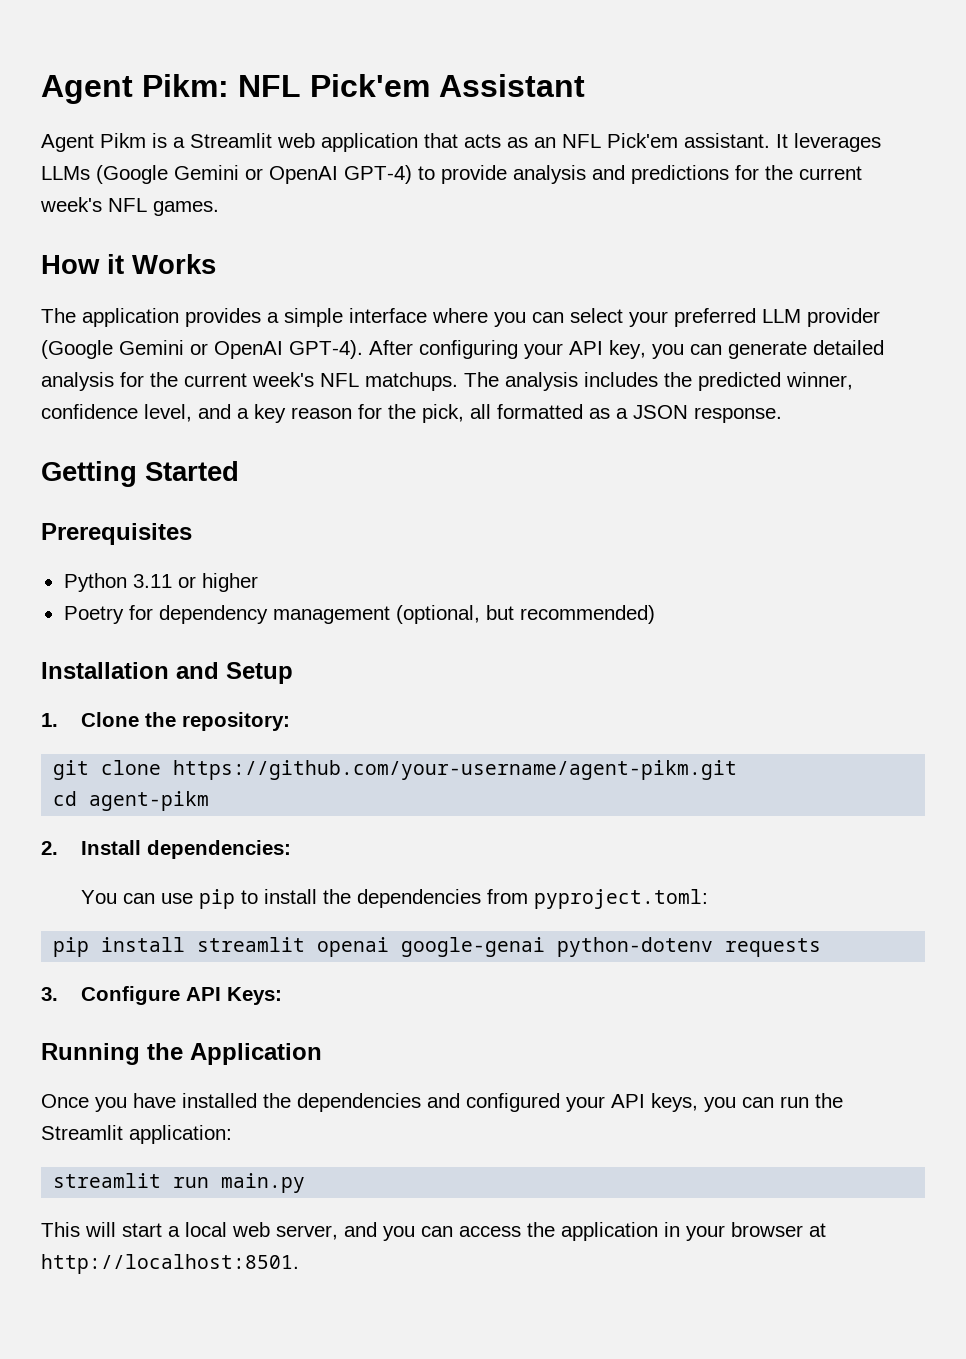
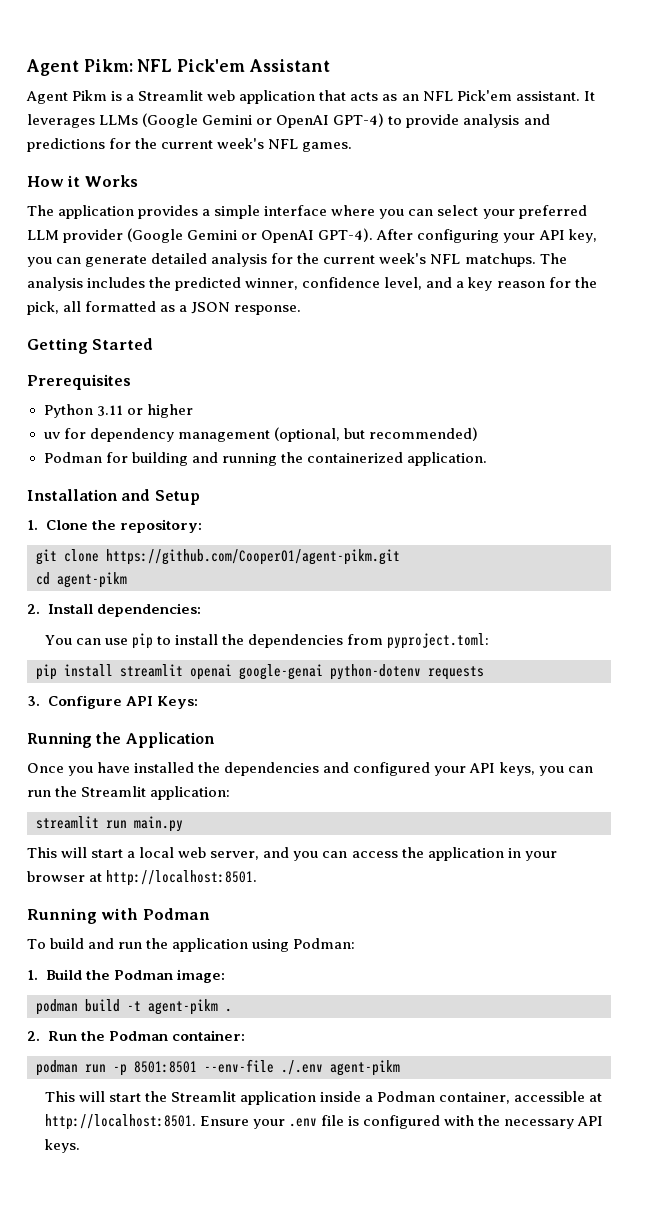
[63,606,124,624] Poetry -> [43,432,61,439] uv
(655, 614) none -> [43,452,487,466] // Podman for building and running the containerized application.
[173,760,738,780] https://github.com/your-username/agent-pikm.git -> [106,549,400,565] https://github.com/CooperO1/agent-pikm.git
(299, 1264) none -> [27,908,210,924] [27,938,356,952] [27,969,225,983] [36,999,232,1015] [27,1030,245,1041] [36,1059,400,1076] [44,1091,603,1105] [44,1114,604,1130] [44,1139,80,1153] // Running with Podman // To build and run the application using Podman: // 1. Build the Podman image: // podman build -t agent-pikm . // 2. Run the Podman container: // podman run -p 8501:8501 --env-file ./.env agent-pikm // This will start the Streamlit application inside a Podman container, accessible at http://localhost:8501. Ensure your .env file is configured with the necessary API keys.

